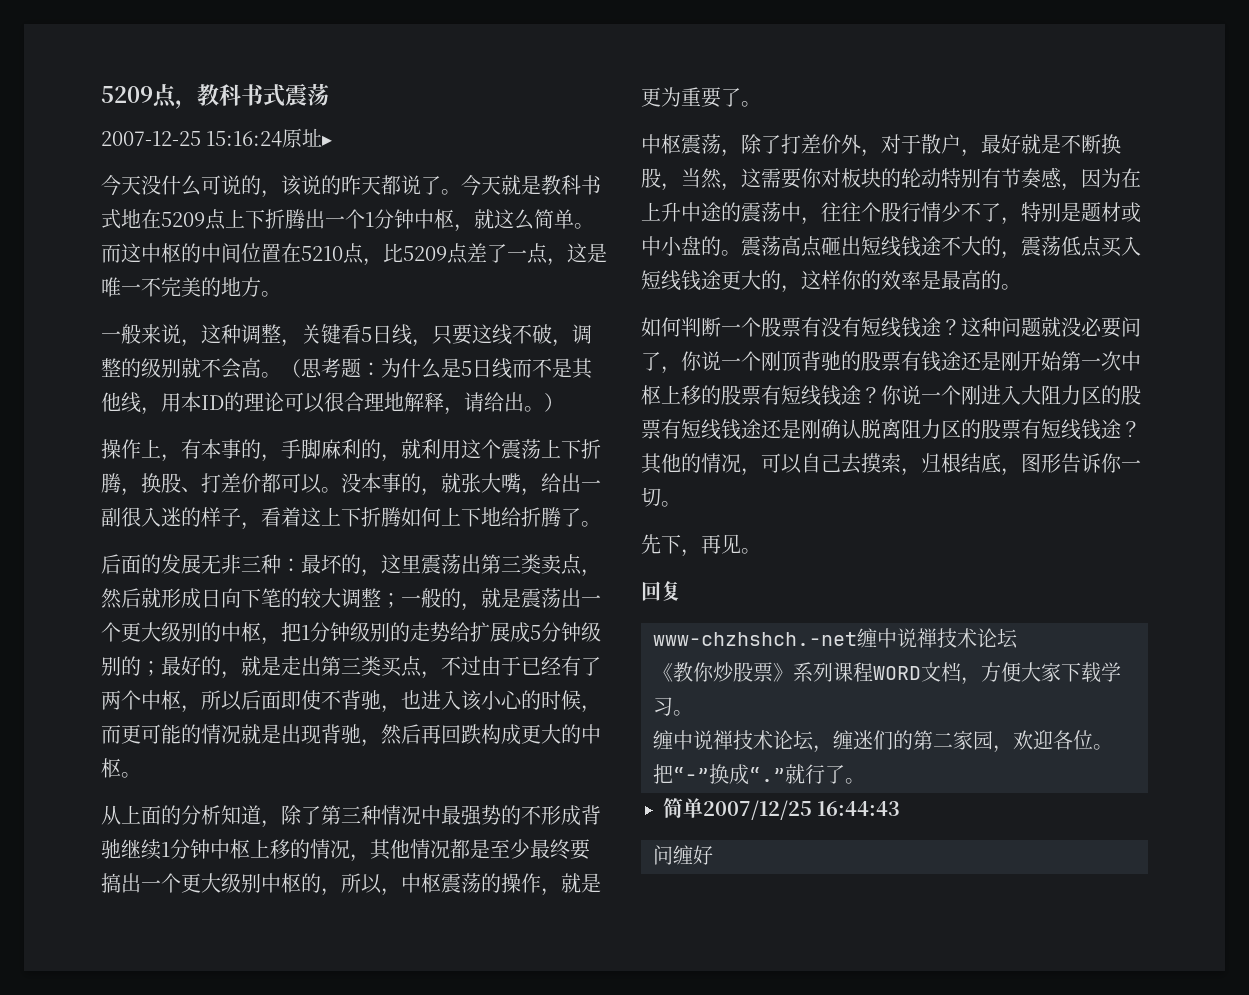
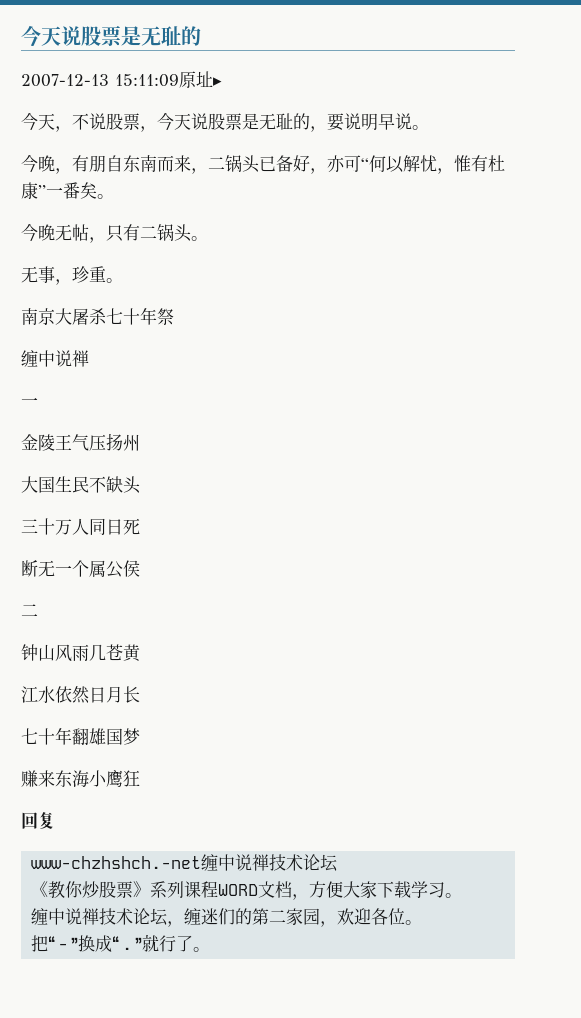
[101,83,329,109] [101,128,333,148] [101,175,601,198] [101,209,594,232] [101,243,607,266] [101,277,281,297] [101,324,592,347] [101,358,593,379] [101,392,564,415] [101,439,601,462] [101,473,601,496] [101,507,601,530] [101,554,601,577] [101,588,601,611] [101,622,601,645] [101,656,601,679] [101,690,601,713] [101,724,601,747] [101,758,141,778] [101,805,601,828] [101,839,590,862] [101,873,601,896] [641,87,761,108] [641,134,1121,157] [641,167,1141,191] [641,202,1141,225] [641,236,1141,259] [641,270,1021,293] [641,317,1141,338] [641,351,1141,374] [641,385,1141,406] [641,419,1141,440] [641,453,1141,476] [641,487,681,507] [641,534,761,557] 5209点，教科书式震荡 // 2007-12-25 15:16:24原址▸ // 今天没什么可说的，该说的昨天都说了。今天就是教科书式地在5209点上下折腾出一个1分钟中枢，就这么简单。而这中枢的中间位置在5210点，比5209点差了一点，这是唯一不完美的地方。 // 一般来说，这种调整，关键看5日线，只要这线不破，调整的级别就不会高。（思考题：为什么是5日线而不是其他线，用本ID的理论可以很合理地解释，请给出。） // 操作上，有本事的，手脚麻利的，就利用这个震荡上下折腾，换股、打差价都可以。没本事的，就张大嘴，给出一副很入迷的样子，看着这上下折腾如何上下地给折腾了。 // 后面的发展无非三种：最坏的，这里震荡出第三类卖点，然后就形成日向下笔的较大调整；一般的，就是震荡出一个更大级别的中枢，把1分钟级别的走势给扩展成5分钟级别的；最好的，就是走出第三类买点，不过由于已经有了两个中枢，所以后面即使不背驰，也进入该小心的时候，而更可能的情况就是出现背驰，然后再回跌构成更大的中枢。 // 从上面的分析知道，除了第三种情况中最强势的不形成背驰继续1分钟中枢上移的情况，其他情况都是至少最终要搞出一个更大级别中枢的，所以，中枢震荡的操作，就是更为重要了。 // 中枢震荡，除了打差价外，对于散户，最好就是不断换股，当然，这需要你对板块的轮动特别有节奏感，因为在上升中途的震荡中，往往个股行情少不了，特别是题材或中小盘的。震荡高点砸出短线钱途不大的，震荡低点买入短线钱途更大的，这样你的效率是最高的。 // 如何判断一个股票有没有短线钱途？这种问题就没必要问了，你说一个刚顶背驰的股票有钱途还是刚开始第一次中枢上移的股票有短线钱途？你说一个刚进入大阻力区的股票有短线钱途还是刚确认脱离阻力区的股票有短线钱途？其他的情况，可以自己去摸索，归根结底，图形告诉你一切。 // 先下，再见。 -> [21,25,201,47] [21,71,222,88] [21,112,429,132] [21,154,505,174] [21,182,114,199] [21,223,208,243] [21,266,123,285] [21,307,174,325] [21,350,89,367] [21,397,38,407] [21,433,140,451] [21,476,141,494] [21,518,140,535] [21,560,140,578] [21,604,38,617] [21,644,141,662] [21,686,140,704] [21,727,140,745] [21,770,140,788] 今天说股票是无耻的 // 2007-12-13 15:11:09原址▸ // 今天，不说股票，今天说股票是无耻的，要说明早说。 // 今晚，有朋自东南而来，二锅头已备好，亦可“何以解忧，惟有杜康”一番矣。 // 今晚无帖，只有二锅头。 // 无事，珍重。 // 南京大屠杀七十年祭 // 缠中说禅 // 一 // 金陵王气压扬州 // 大国生民不缺头 // 三十万人同日死 // 断无一个属公侯 // 二 // 钟山风雨几苍黄 // 江水依然日月长 // 七十年翻雄国梦 // 赚来东海小鹰狂
[663,798,901,820] [653,845,713,865] // 简单2007/12/25 16:44:43 // 问缠好 -> (211, 949) none

